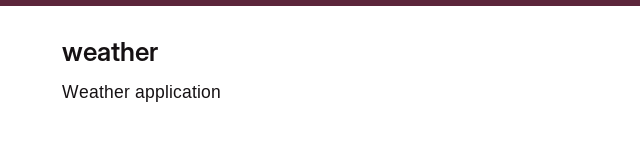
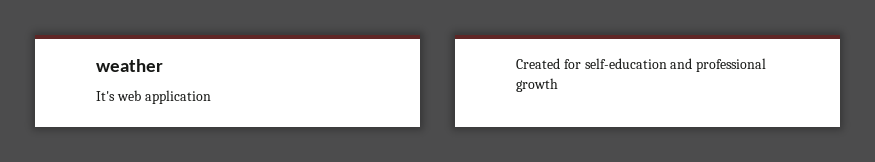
[62,85,130,98] Weather -> [96,90,141,101] It's web
(221, 93) none -> [516,58,767,72] [516,78,558,92] // Created for self-education and professional growth

